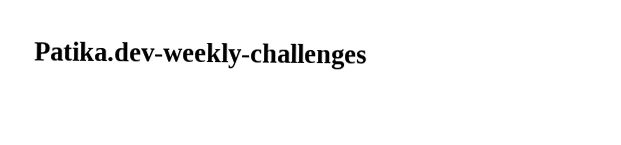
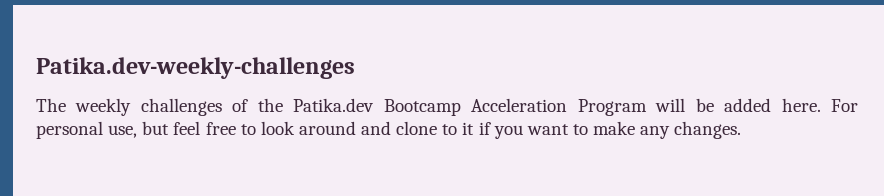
(367, 55) none -> [36,98,858,116] [36,121,742,139] // The weekly challenges of the Patika.dev Bootcamp Acceleration Program will be added here. For personal use, but feel free to look around and clone to it if you want to make any changes.

